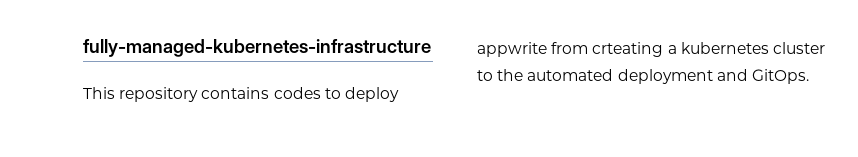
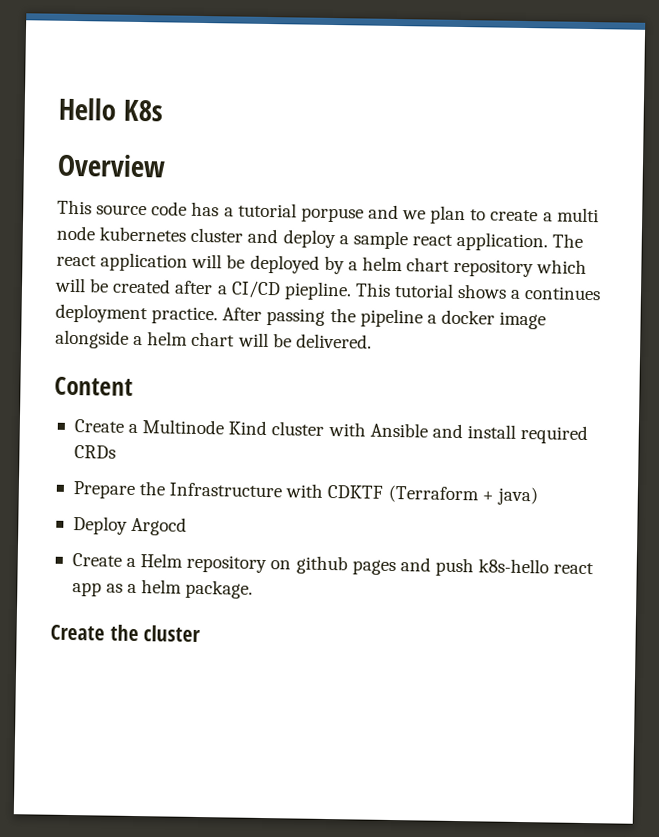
[83,39,431,57] [83,87,399,102] [477,42,825,57] [477,69,809,84] fully-managed-kubernetes-infrastructure // This repository contains codes to deploy appwrite from crteating a kubernetes cluster to the automated deployment and GitOps. -> [58,97,163,122] [57,153,166,178] [57,199,599,225] [56,225,584,252] [56,252,588,278] [54,277,602,301] [55,303,547,330] [55,329,372,349] [54,376,133,396] [73,419,589,445] [73,445,116,459] [72,481,538,506] [72,516,188,536] [71,553,595,577] [71,579,254,599] [50,624,202,643] Hello K8s // Overview // This source code has a tutorial porpuse and we plan to create a multi node kubernetes cluster and deploy a sample react application. The react application will be deployed by a helm chart repository which will be created after a CI/CD piepline. This tutorial shows a continues deployment practice. After passing the pipeline a docker image alongside a helm chart will be delivered. // Content // Create a Multinode Kind cluster with Ansible and install required CRDs // Prepare the Infrastructure with CDKTF (Terraform + java) // Deploy Argocd // Create a Helm repository on github pages and push k8s-hello react app as a helm package. // Create the cluster

